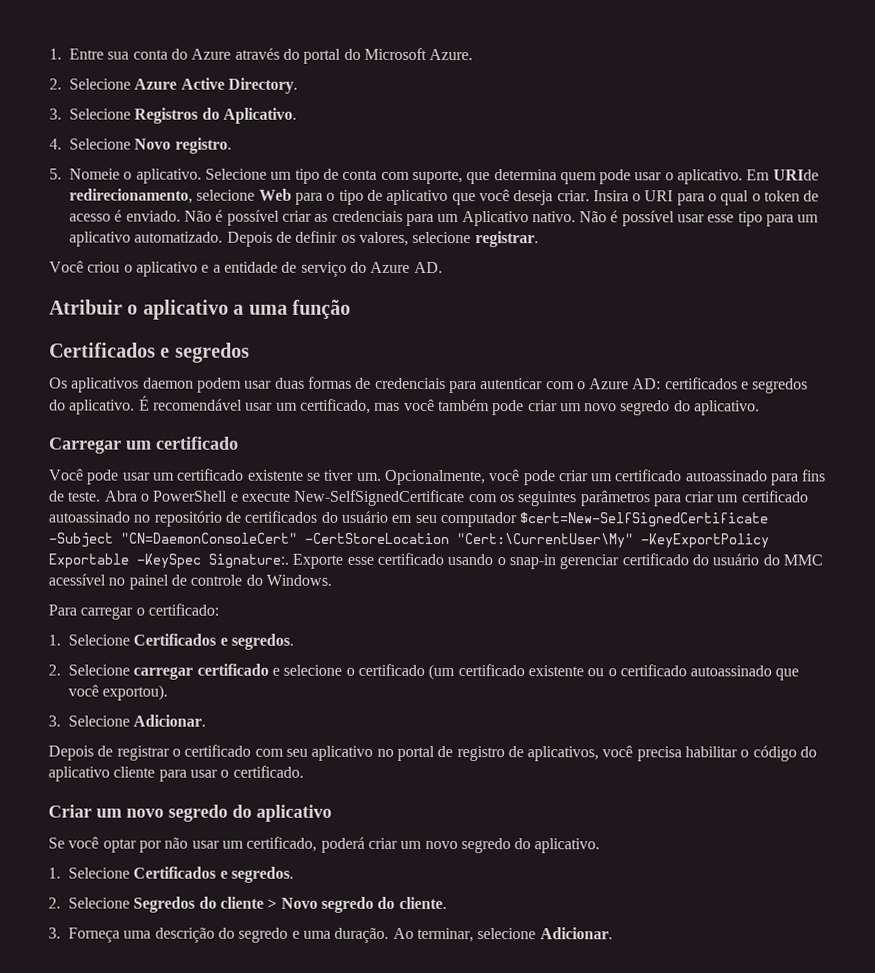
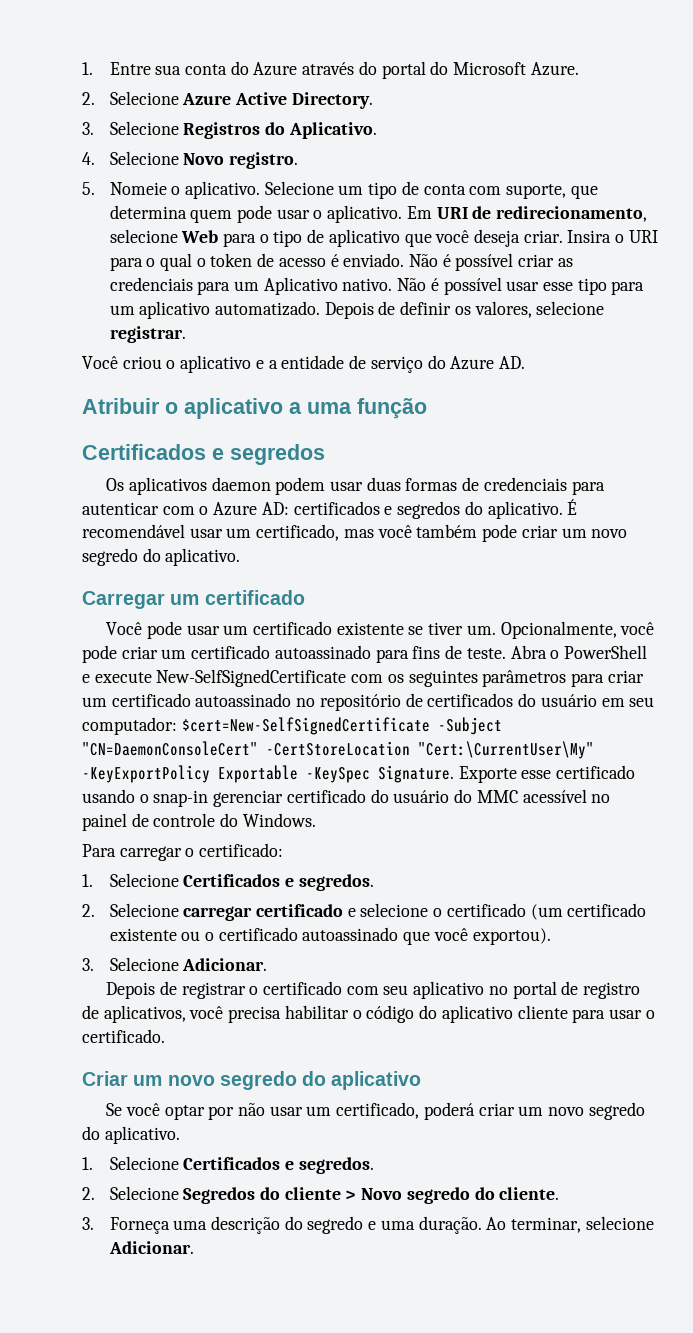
[772,169,819,181] URIde -> [436,206,492,219] URI de
[439,512,517,528] computador -> [82,717,177,735] computador:
[208,553,289,569] Signature:. -> [378,765,454,783] Signature.

